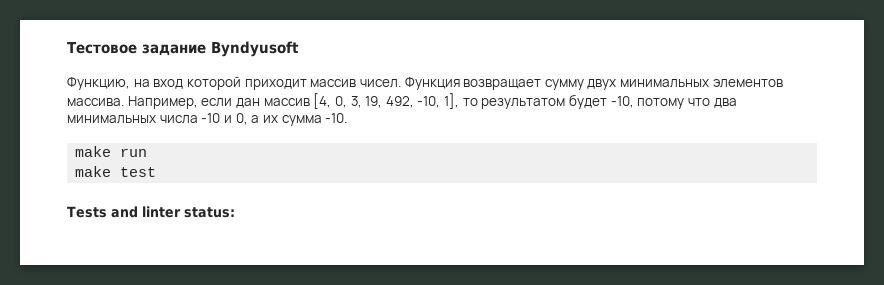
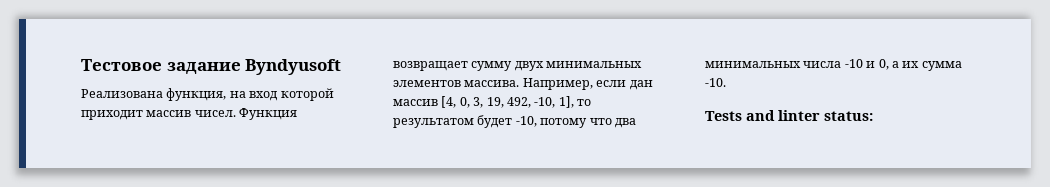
[67,77,130,90] Функцию, -> [81,88,227,101] Реализована функция,
[75,146,148,157] [75,166,157,177] // make run // make test -> (726, 82) none

